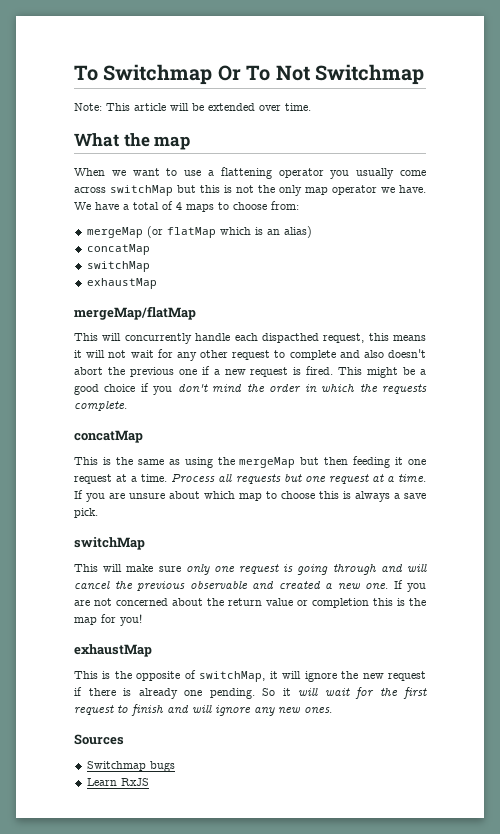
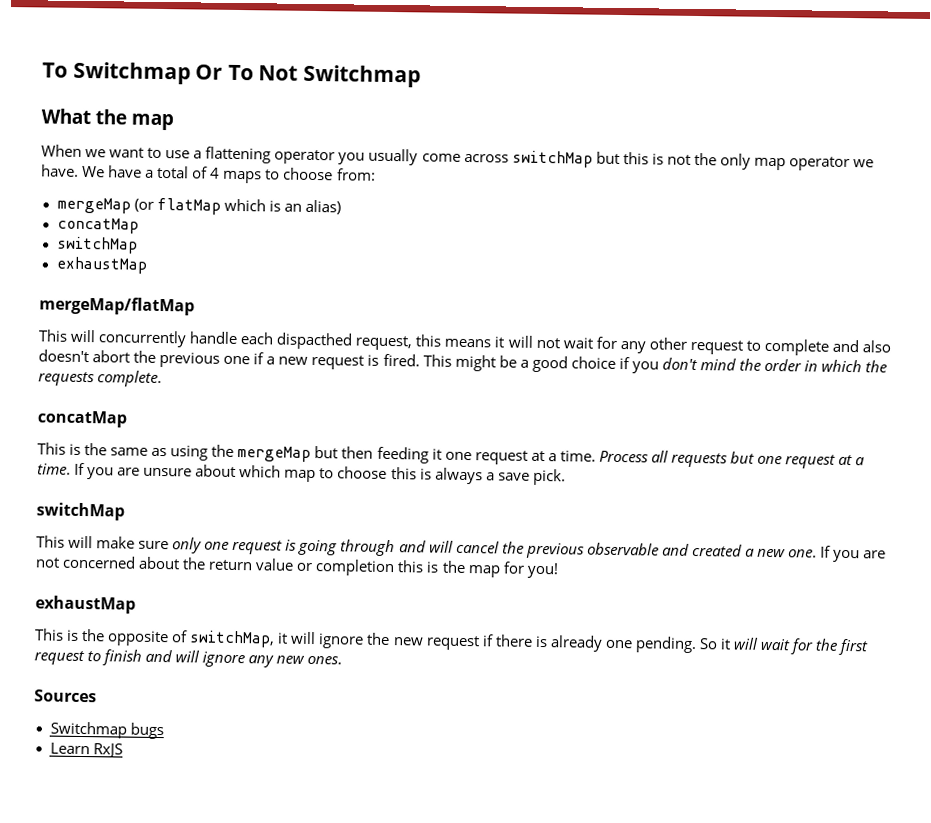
[74,103,311,111] // Note: This article will be extended over time. -> (421, 76) none

